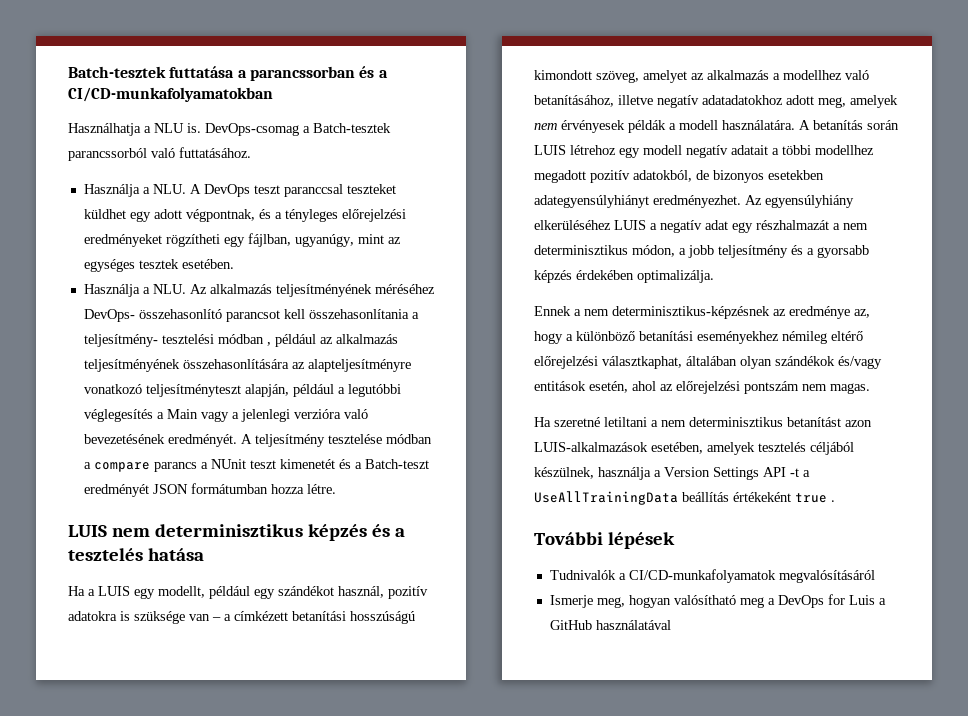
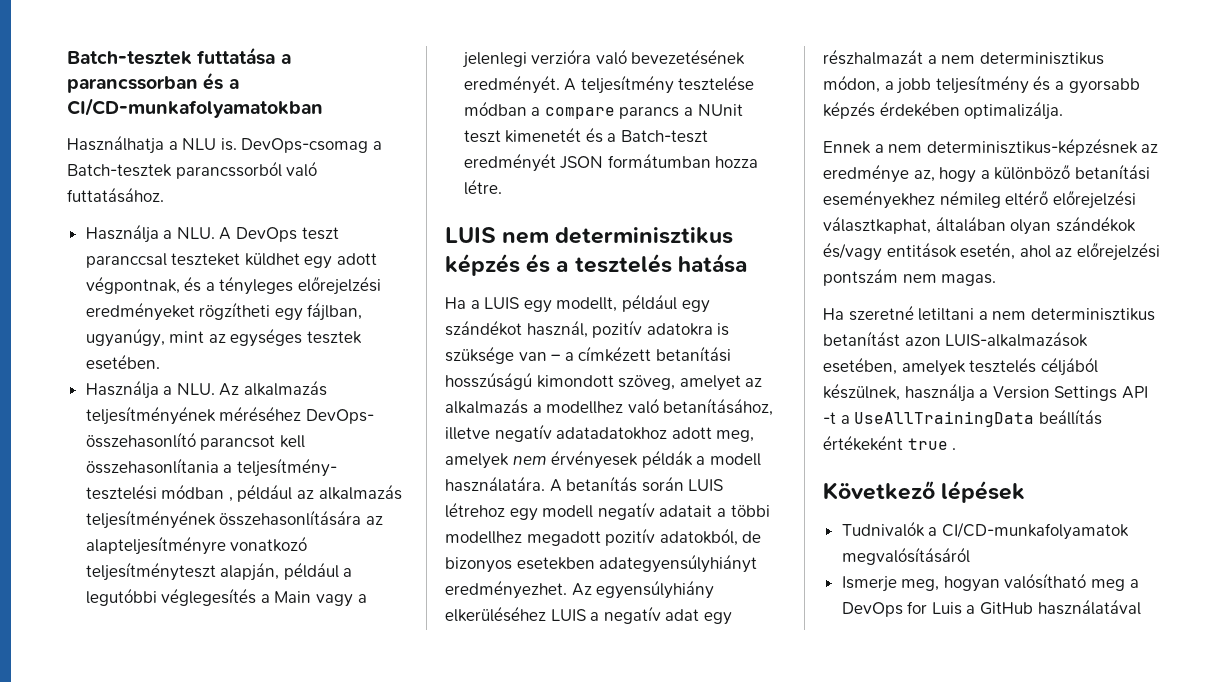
[534,532,603,545] További -> [823,480,935,500] Következő

